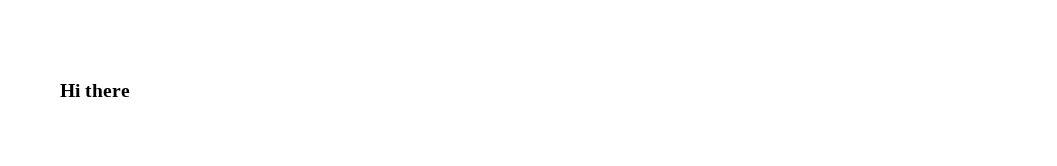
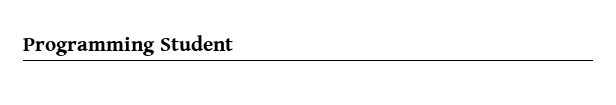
[60,84,131,97] Hi there -> [23,35,233,56] Programming Student

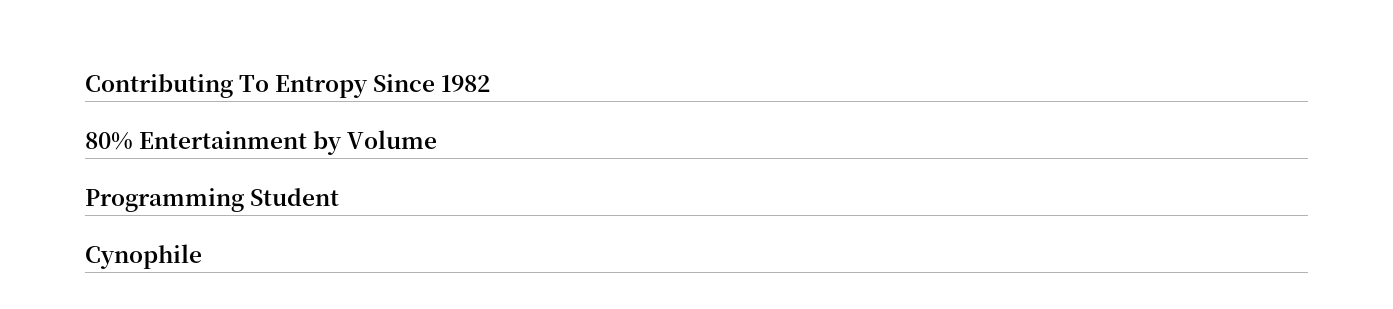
(23, 46) none -> [85,74,491,98] [85,130,438,155] Contributing To Entropy Since 1982 // 80% Entertainment by Volume //
(233, 43) none -> [85,244,202,269] // Cynophile

